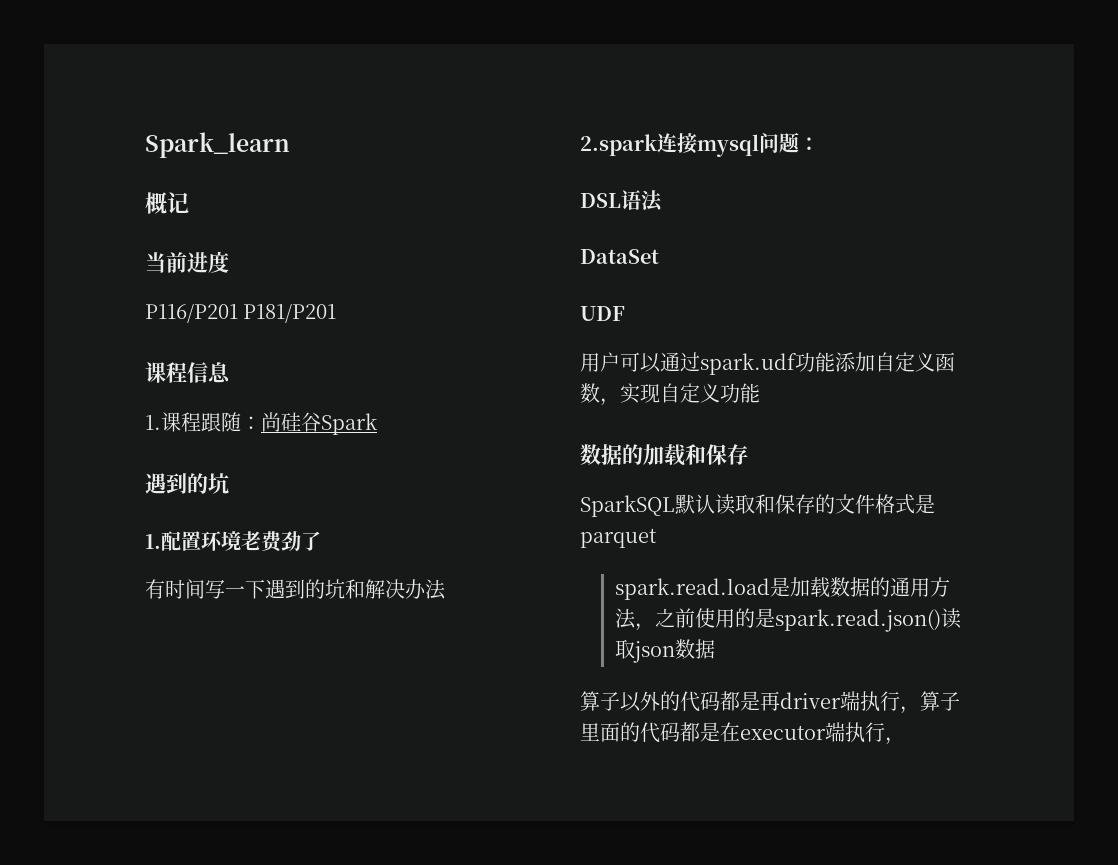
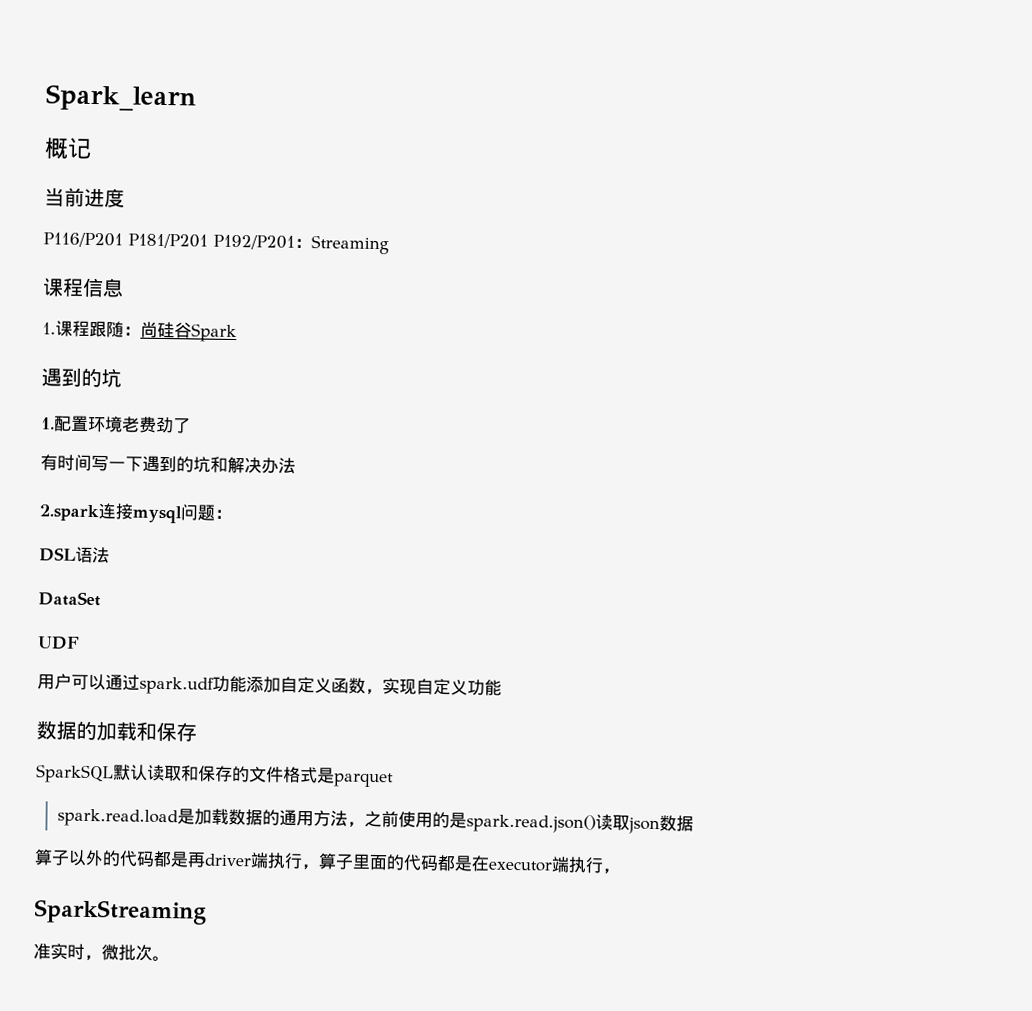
(337, 313) none -> [213,234,389,255] P192/P201：Streaming
(905, 741) none -> [34,899,207,925] [33,943,170,962] // SparkStreaming // 准实时，微批次。

